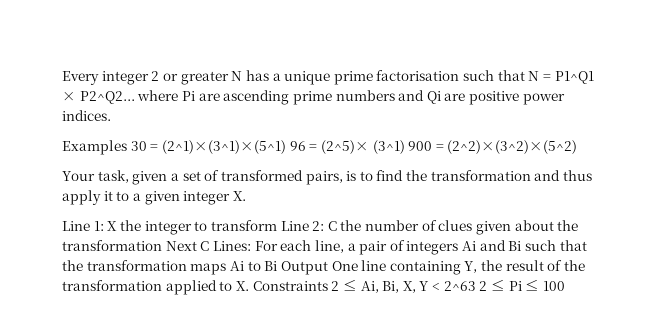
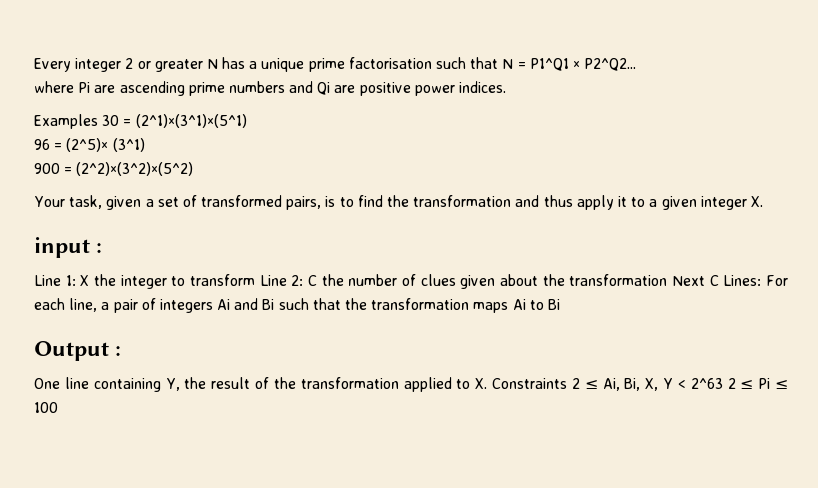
(135, 97) none -> (637, 64) //
(286, 147) none -> (247, 121) //
(405, 147) none -> (145, 145) //
(246, 196) none -> [34,237,103,258] // input :
[280,261,328,275] Output -> [34,341,122,361] // Output : //

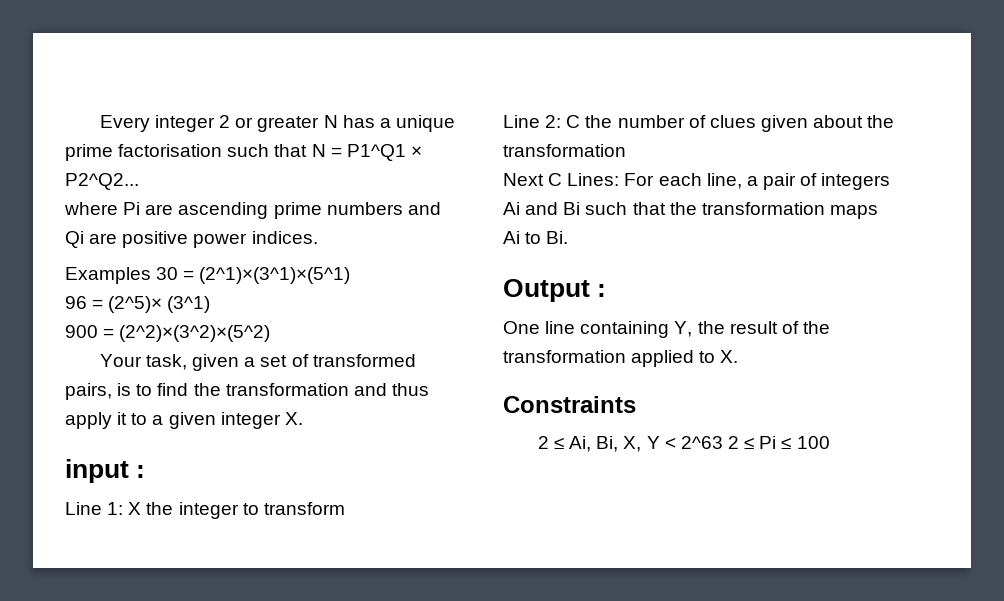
(255, 280) none -> (345, 508) //
(668, 280) none -> (626, 150) //
[547,299,560,310] Bi -> [546,231,569,244] Bi.
(488, 383) none -> (739, 356) //
(567, 383) none -> (636, 404) //

